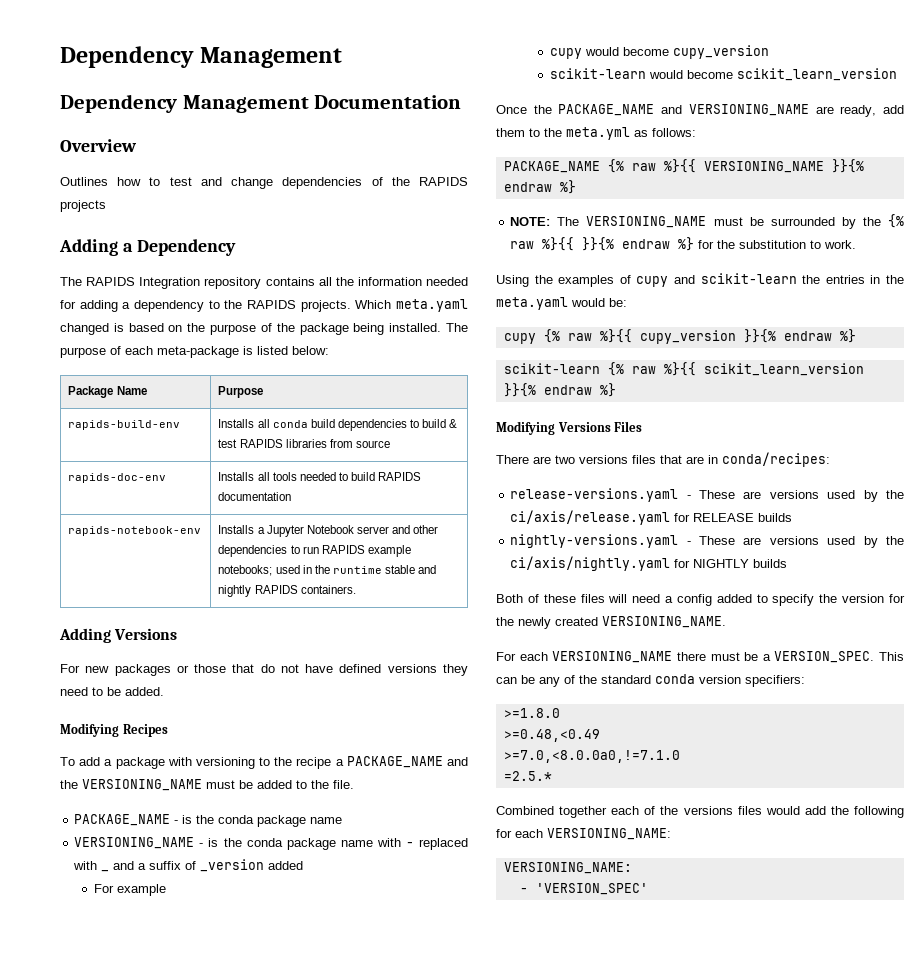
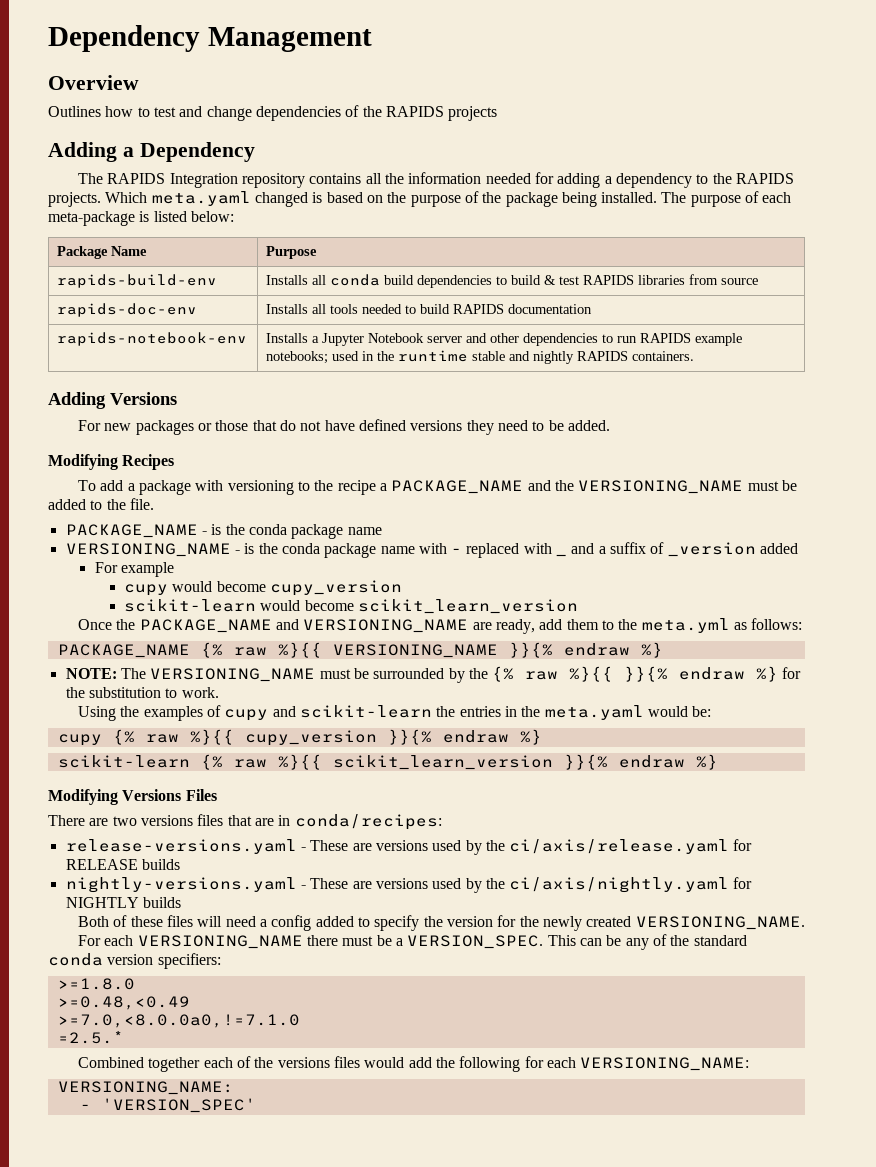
[60,46,343,68] [60,94,462,113] Dependency Management // Dependency Management Documentation -> [48,25,372,52] Dependency Management

